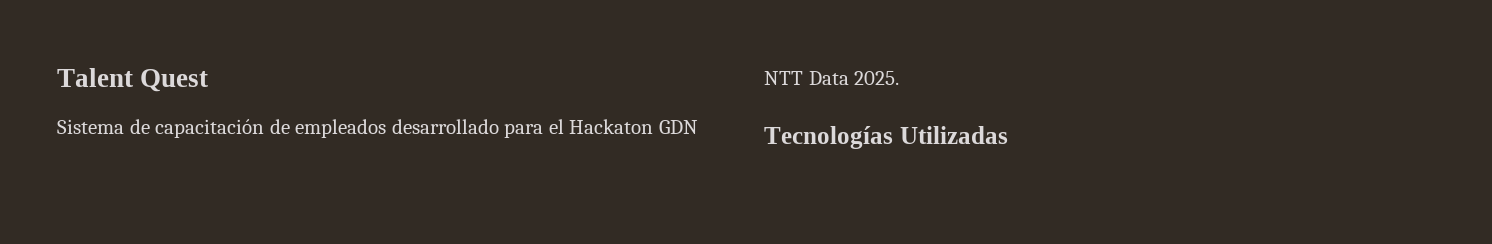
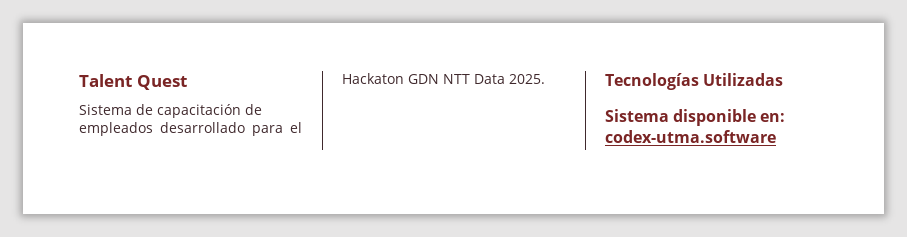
(1008, 135) none -> [605,109,786,126] [605,130,776,143] // Sistema disponible en: codex-utma.software

